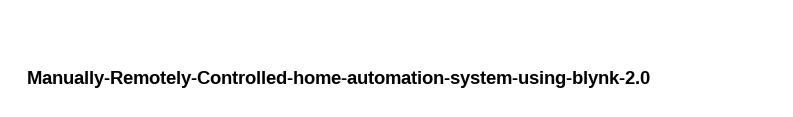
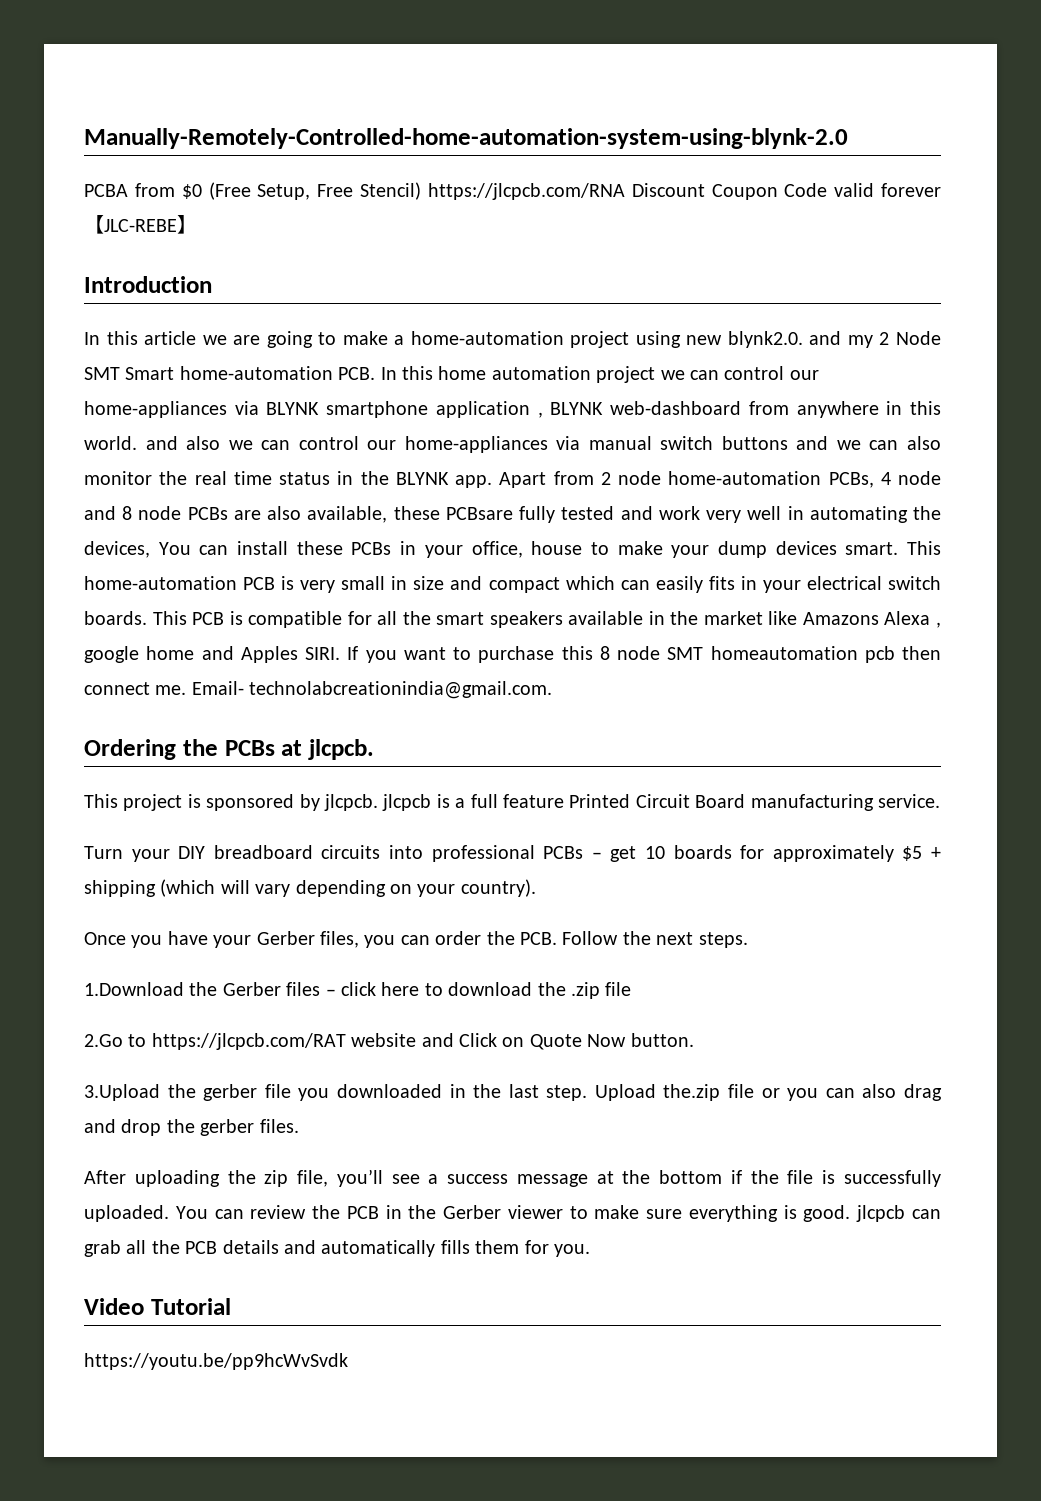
(650, 79) none -> [84,182,942,200] [84,215,197,234] [84,276,212,293] [84,331,941,348] [84,366,819,383] [84,401,942,418] [84,436,941,453] [84,471,941,488] [84,506,942,523] [84,541,941,558] [84,576,941,593] [84,611,941,628] [84,646,941,663] [84,681,553,699] [84,739,374,760] [84,794,940,811] [84,845,942,862] [84,879,536,897] [84,931,748,948] [84,982,632,999] [84,1033,694,1050] [84,1084,943,1101] [84,1119,299,1136] [84,1169,941,1187] [84,1205,941,1222] [84,1240,590,1257] [84,1298,231,1315] [84,1353,348,1370] // PCBA from $0 (Free Setup, Free Stencil) https://jlcpcb.com/RNA Discount Coupon Code valid forever【JLC-REBE】 // Introduction // In this article we are going to make a home-automation project using new blynk2.0. and my 2 Node SMT Smart home-automation PCB. In this home automation project we can control our home-appliances via BLYNK smartphone application , BLYNK web-dashboard from anywhere in this world. and also we can control our home-appliances via manual switch buttons and we can also monitor the real time status in the BLYNK app. Apart from 2 node home-automation PCBs, 4 node and 8 node PCBs are also available, these PCBsare fully tested and work very well in automating the devices, You can install these PCBs in your office, house to make your dump devices smart. This home-automation PCB is very small in size and compact which can easily fits in your electrical switch boards. This PCB is compatible for all the smart speakers available in the market like Amazons Alexa , google home and Apples SIRI. If you want to purchase this 8 node SMT homeautomation pcb then connect me. Email- technolabcreationindia@gmail.com. // Ordering the PCBs at jlcpcb. // This project is sponsored by jlcpcb. jlcpcb is a full feature Printed Circuit Board manufacturing service. // Turn your DIY breadboard circuits into professional PCBs – get 10 boards for approximately $5 + shipping (which will vary depending on your country). // Once you have your Gerber files, you can order the PCB. Follow the next steps. // 1.Download the Gerber files – click here to download the .zip file // 2.Go to https://jlcpcb.com/RAT website and Click on Quote Now button. // 3.Upload the gerber file you downloaded in the last step. Upload the.zip file or you can also drag and drop the gerber files. // After uploading the zip file, you’ll see a success message at the bottom if the file is successfully uploaded. You can review the PCB in the Gerber viewer to make sure everything is good. jlcpcb can grab all the PCB details and automatically fills them for you. // Video Tutorial // https://youtu.be/pp9hcWvSvdk

